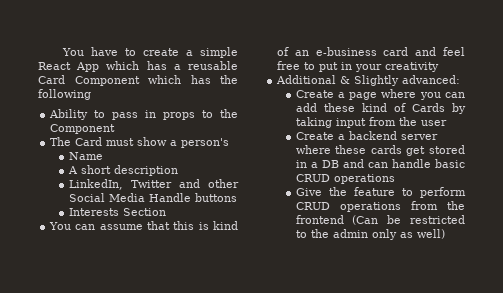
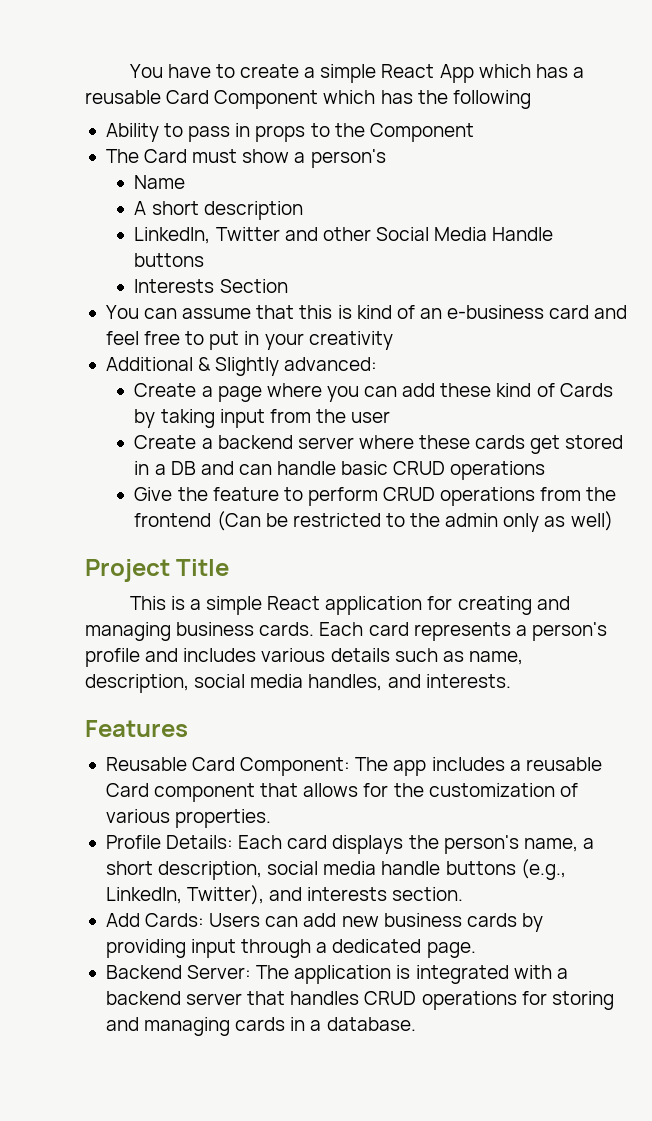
(445, 234) none -> [85,559,230,582] [129,596,570,615] [85,622,607,641] [85,648,523,667] [85,674,511,693] [85,720,188,737] [105,757,602,776] [105,783,578,802] [105,809,272,828] [105,835,594,854] [105,859,566,880] [105,885,464,905] [105,913,543,932] [105,939,476,958] [105,965,568,984] [105,991,614,1010] [105,1017,416,1036] // Project Title // This is a simple React application for creating and managing business cards. Each card represents a person's profile and includes various details such as name, description, social media handles, and interests. // Features // Reusable Card Component: The app includes a reusable Card component that allows for the customization of various properties. // Profile Details: Each card displays the person's name, a short description, social media handle buttons (e.g., LinkedIn, Twitter), and interests section. // Add Cards: Users can add new business cards by providing input through a dedicated page. // Backend Server: The application is integrated with a backend server that handles CRUD operations for storing and managing cards in a database.

